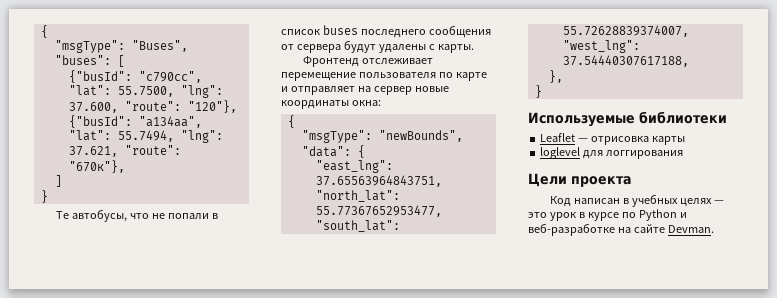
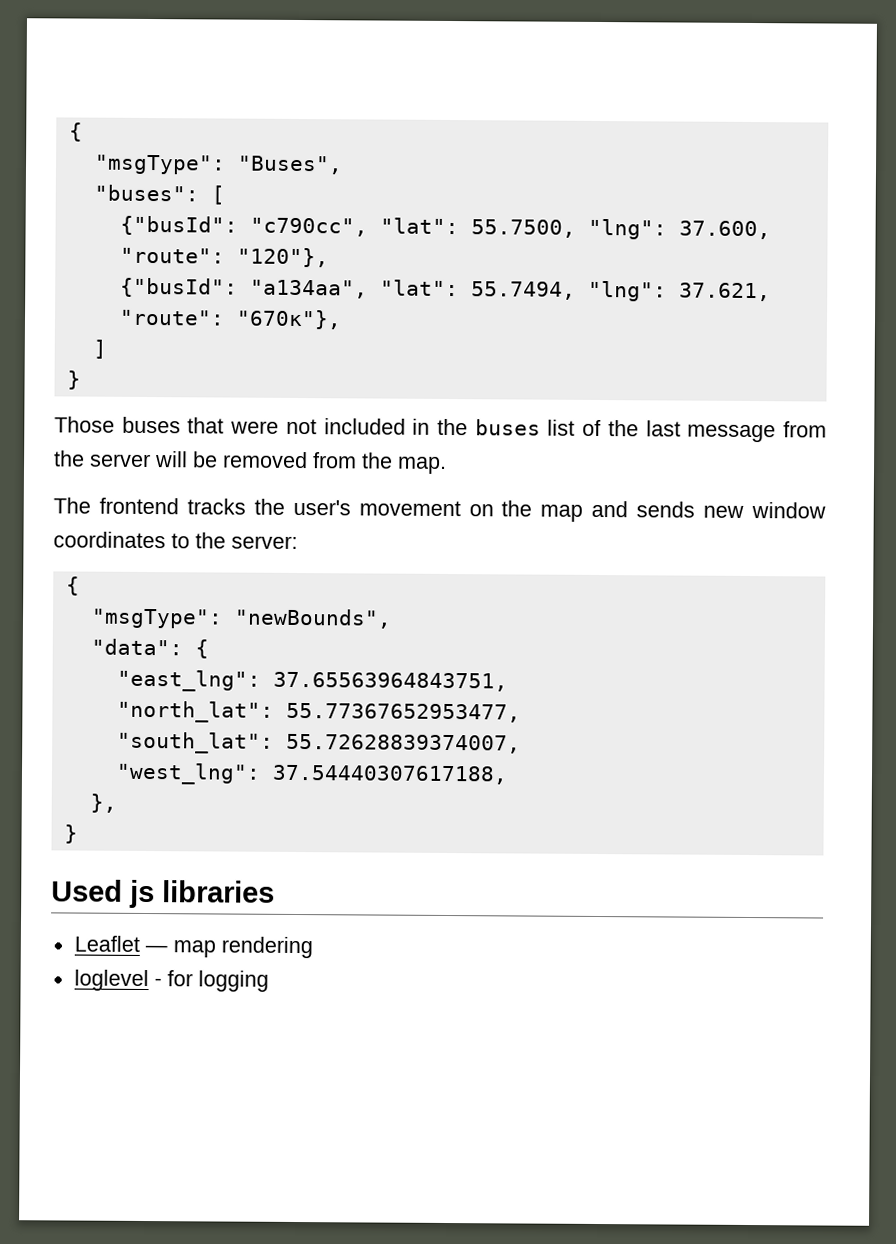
[56,209,219,222] [281,25,491,38] [281,40,474,53] [303,56,434,67] [281,72,487,81] [281,86,449,95] [281,100,381,109] Те автобусы, что не попали в список buses последнего сообщения от сервера будут удалены с карты. // Фронтенд отслеживает перемещение пользователя по карте и отправляет на сервер новые координаты окна: -> [54,416,827,443] [54,450,447,474] [53,497,826,522] [53,531,298,550] Those buses that were not included in the buses list of the last message from the server will be removed from the map. // The frontend tracks the user's movement on the map and sends new window coordinates to the server:
[528,111,727,127] Используемые библиотеки -> [51,879,275,909] Used js libraries
[591,136,686,145] отрисовка карты -> [172,936,313,959] map rendering
[583,150,684,159] [528,173,632,187] [550,194,725,207] [528,209,687,221] [528,223,714,236] для логгирования // Цели проекта // Код написан в учебных целях — это урок в курсе по Python и веб-разработке на сайте Devman. -> [153,970,269,992] - for logging

